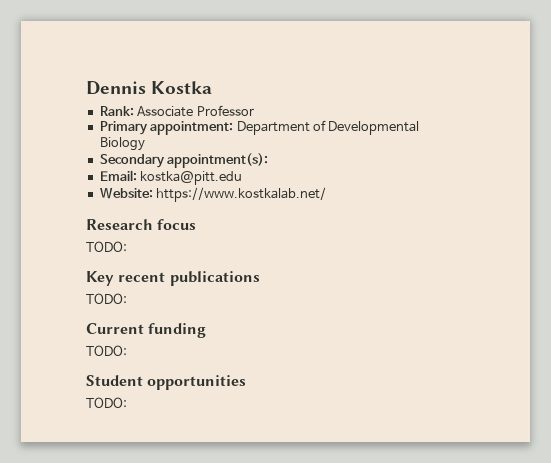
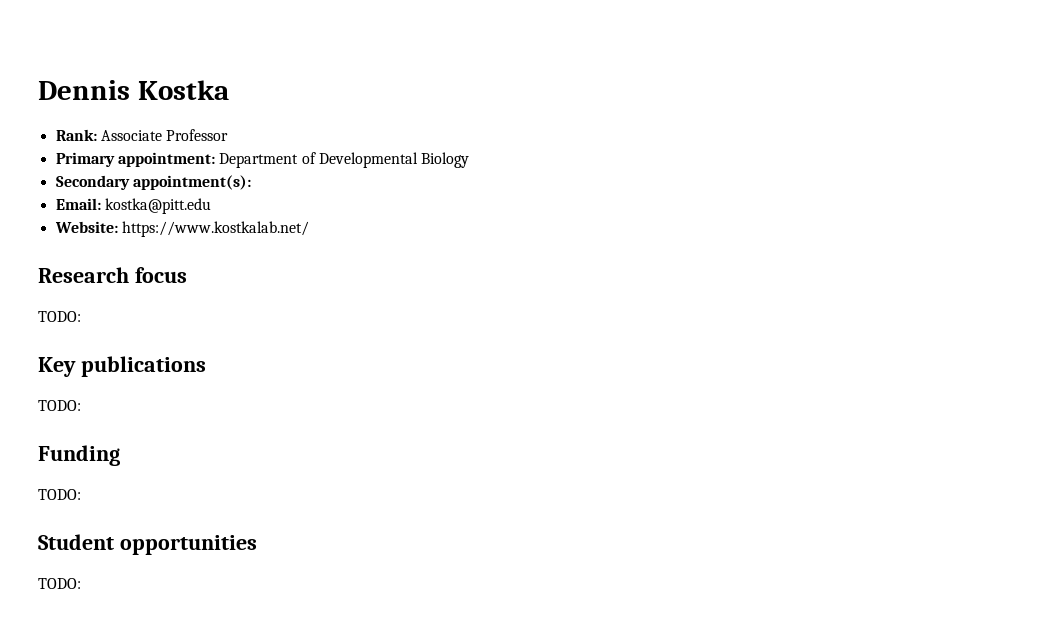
[118,272,166,282] recent -> (76, 367) none
[86,323,207,338] Current funding -> [38,445,120,466] Funding

